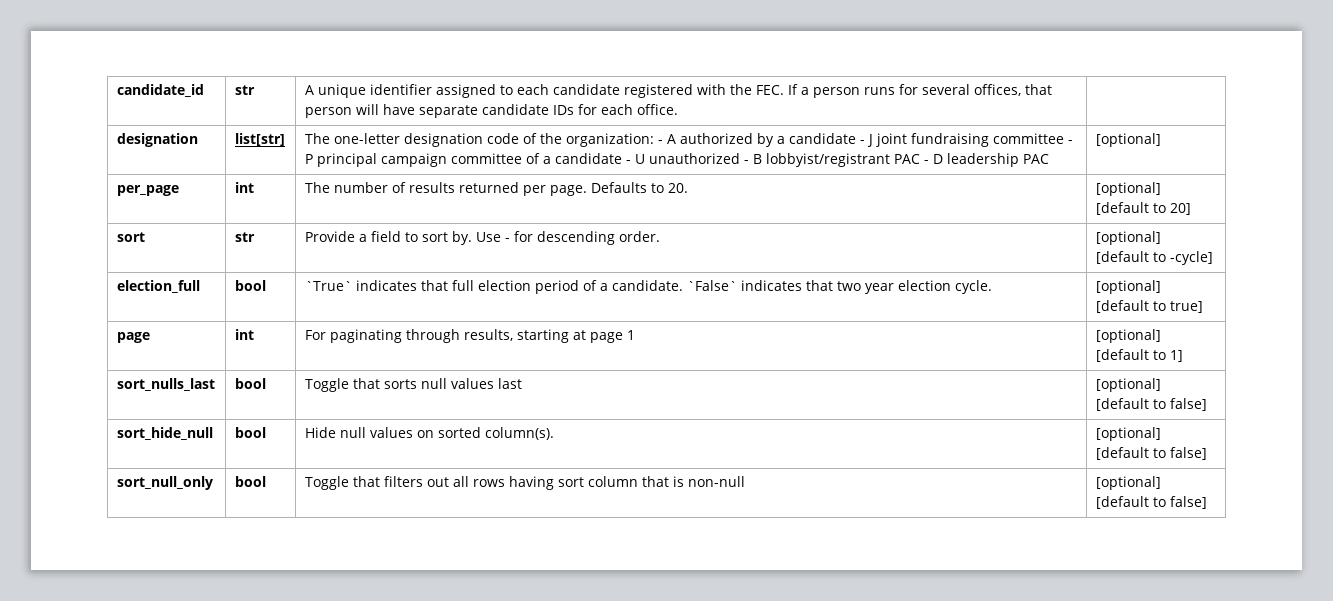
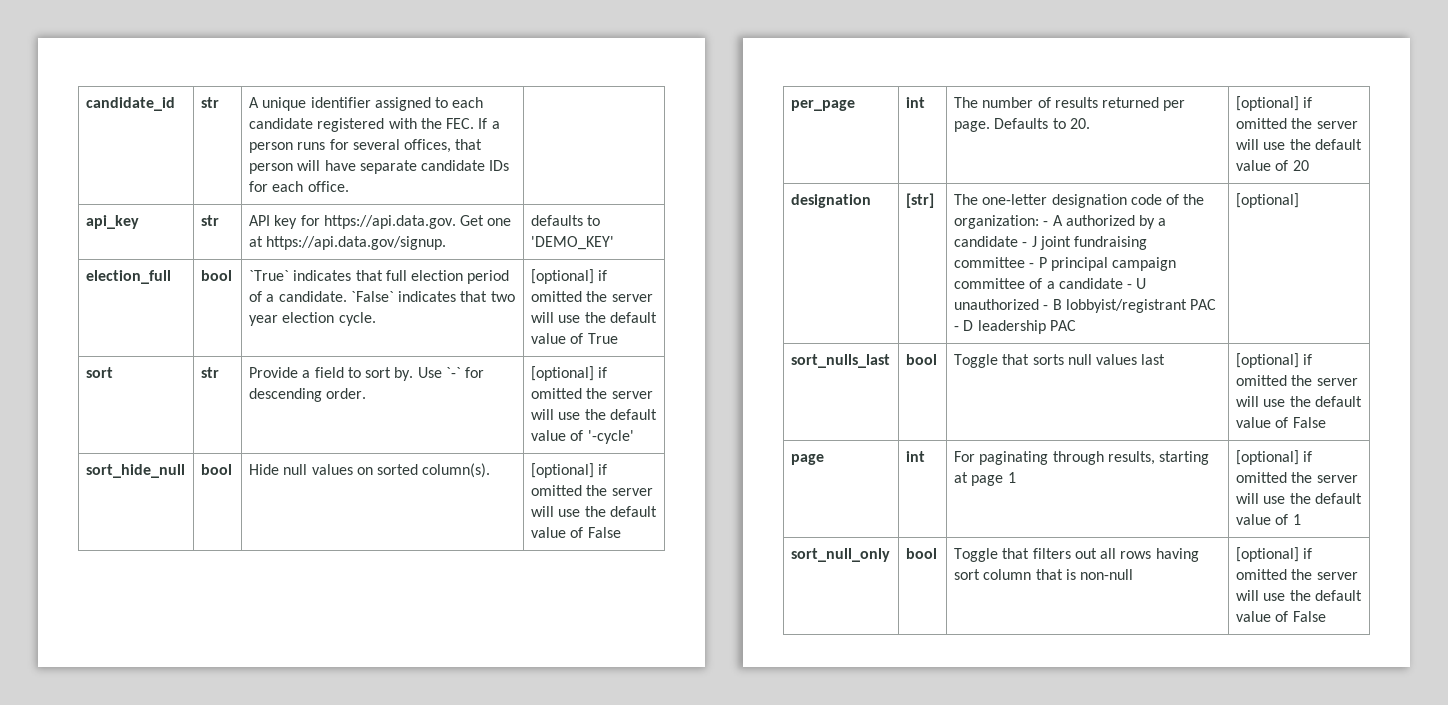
(678, 109) none -> [85,215,139,229] [200,215,219,226] [248,215,512,229] [248,236,447,250] [530,215,601,226] [530,236,614,250] [85,270,171,284] [200,270,232,281] [248,270,510,284] [248,291,515,302] [248,312,376,326] [530,269,608,284] [530,291,653,302] [530,312,657,323] [530,333,618,344] [85,367,113,378] [200,367,219,378] [248,367,485,381] [248,388,367,402] [530,366,608,381] [530,388,653,399] [530,409,657,420] [530,430,634,444] [85,464,185,478] [200,464,232,475] [248,463,491,478] [530,463,608,478] [530,485,653,496] [530,506,657,517] [530,527,621,538] [790,100,855,111] [905,97,925,108] [953,97,1186,111] [953,118,1090,132] [1235,96,1313,111] [1235,118,1358,129] [1235,139,1362,150] [1235,160,1309,171] // api_key | str | API key for https://api.data.gov. Get one at https://api.data.gov/signup. | defaults to 'DEMO_KEY' // election_full | bool | `True` indicates that full election period of a candidate. `False` indicates that two year election cycle. | [optional] if omitted the server will use the default value of True // sort | str | Provide a field to sort by. Use `-` for descending order. | [optional] if omitted the server will use the default value of '-cycle' // sort_hide_null | bool | Hide null values on sorted column(s). | [optional] if omitted the server will use the default value of False // per_page | int | The number of results returned per page. Defaults to 20. | [optional] if omitted the server will use the default value of 20
[234,133,285,146] list[str] -> [905,193,934,208] [str]
[116,185,179,196] [234,182,254,193] [304,182,688,196] [1095,182,1161,196] [1095,202,1191,215] [116,232,145,242] [234,232,255,242] [304,231,660,245] [1095,231,1161,245] [1095,251,1213,265] [116,280,200,293] [234,280,266,291] [304,280,992,294] [1095,280,1161,294] [1095,300,1203,313] per_page | int | The number of results returned per page. Defaults to 20. | [optional] [default to 20] // sort | str | Provide a field to sort by. Use - for descending order. | [optional] [default to -cycle] // election_full | bool | `True` indicates that full election period of a candidate. `False` indicates that two year election cycle. | [optional] [default to true] -> [790,354,890,368] [905,354,937,365] [953,354,1166,368] [1235,353,1313,368] [1235,375,1358,386] [1235,396,1362,407] [1235,417,1326,428] sort_nulls_last | bool | Toggle that sorts null values last | [optional] if omitted the server will use the default value of False
[1095,349,1183,362] [116,378,215,391] [234,378,266,389] [304,378,522,392] [1095,378,1161,392] [1095,398,1207,411] [116,427,213,440] [234,427,266,438] [304,427,554,440] [1095,427,1161,441] [1095,447,1207,460] [default to 1] // sort_nulls_last | bool | Toggle that sorts null values last | [optional] [default to false] // sort_hide_null | bool | Hide null values on sorted column(s). | [optional] [default to false] -> [1303,451,1313,462] [1235,472,1358,483] [1235,493,1362,504] [1235,514,1301,525] if omitted the server will use the default value of 1
[1095,496,1207,509] [default to false] -> [1303,548,1313,559] [1235,569,1358,580] [1235,590,1362,601] [1235,611,1326,622] if omitted the server will use the default value of False

